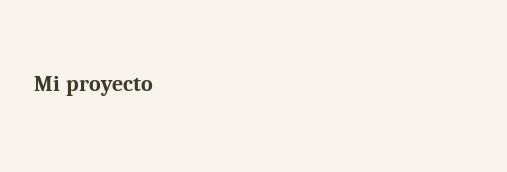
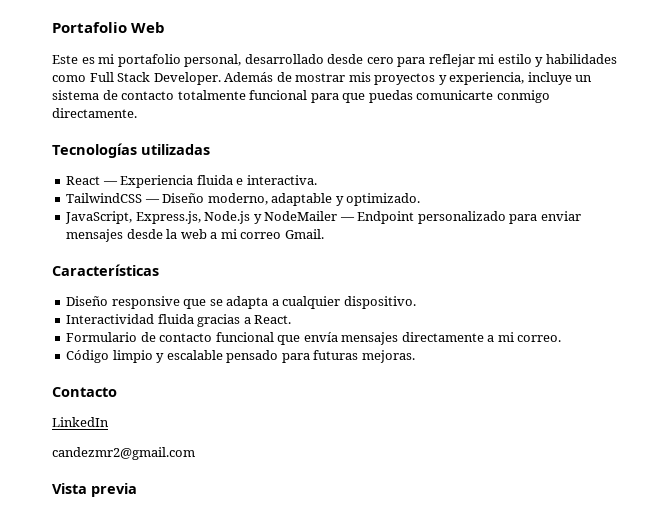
[34,76,153,96] Mi proyecto -> [52,22,166,33] [52,54,617,67] [52,72,593,85] [52,90,550,103] [52,108,137,118] [52,143,210,158] [66,175,317,188] [66,193,421,206] [65,211,581,224] [66,229,324,242] [52,264,159,276] [66,296,416,309] [66,314,292,327] [66,332,562,345] [66,350,415,363] [52,387,117,397] [52,417,109,427] [52,447,195,460] [52,483,137,497] Portafolio Web // Este es mi portafolio personal, desarrollado desde cero para reflejar mi estilo y habilidades como Full Stack Developer. Además de mostrar mis proyectos y experiencia, incluye un sistema de contacto totalmente funcional para que puedas comunicarte conmigo directamente. // Tecnologías utilizadas // React — Experiencia fluida e interactiva. // TailwindCSS — Diseño moderno, adaptable y optimizado. // JavaScript, Express.js, Node.js y NodeMailer — Endpoint personalizado para enviar mensajes desde la web a mi correo Gmail. // Características // Diseño responsive que se adapta a cualquier dispositivo. // Interactividad fluida gracias a React. // Formulario de contacto funcional que envía mensajes directamente a mi correo. // Código limpio y escalable pensado para futuras mejoras. // Contacto // LinkedIn // candezmr2@gmail.com // Vista previa

